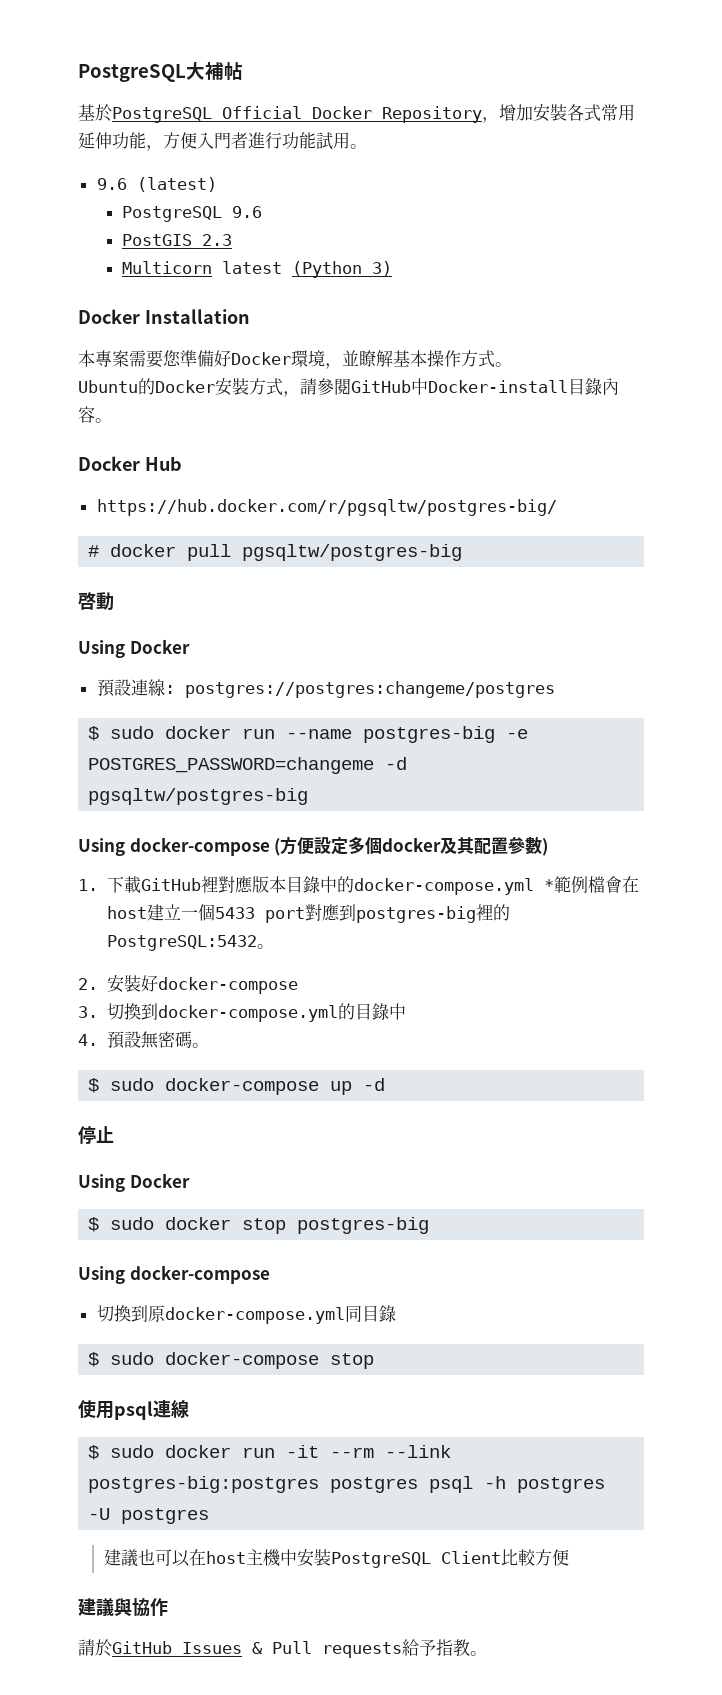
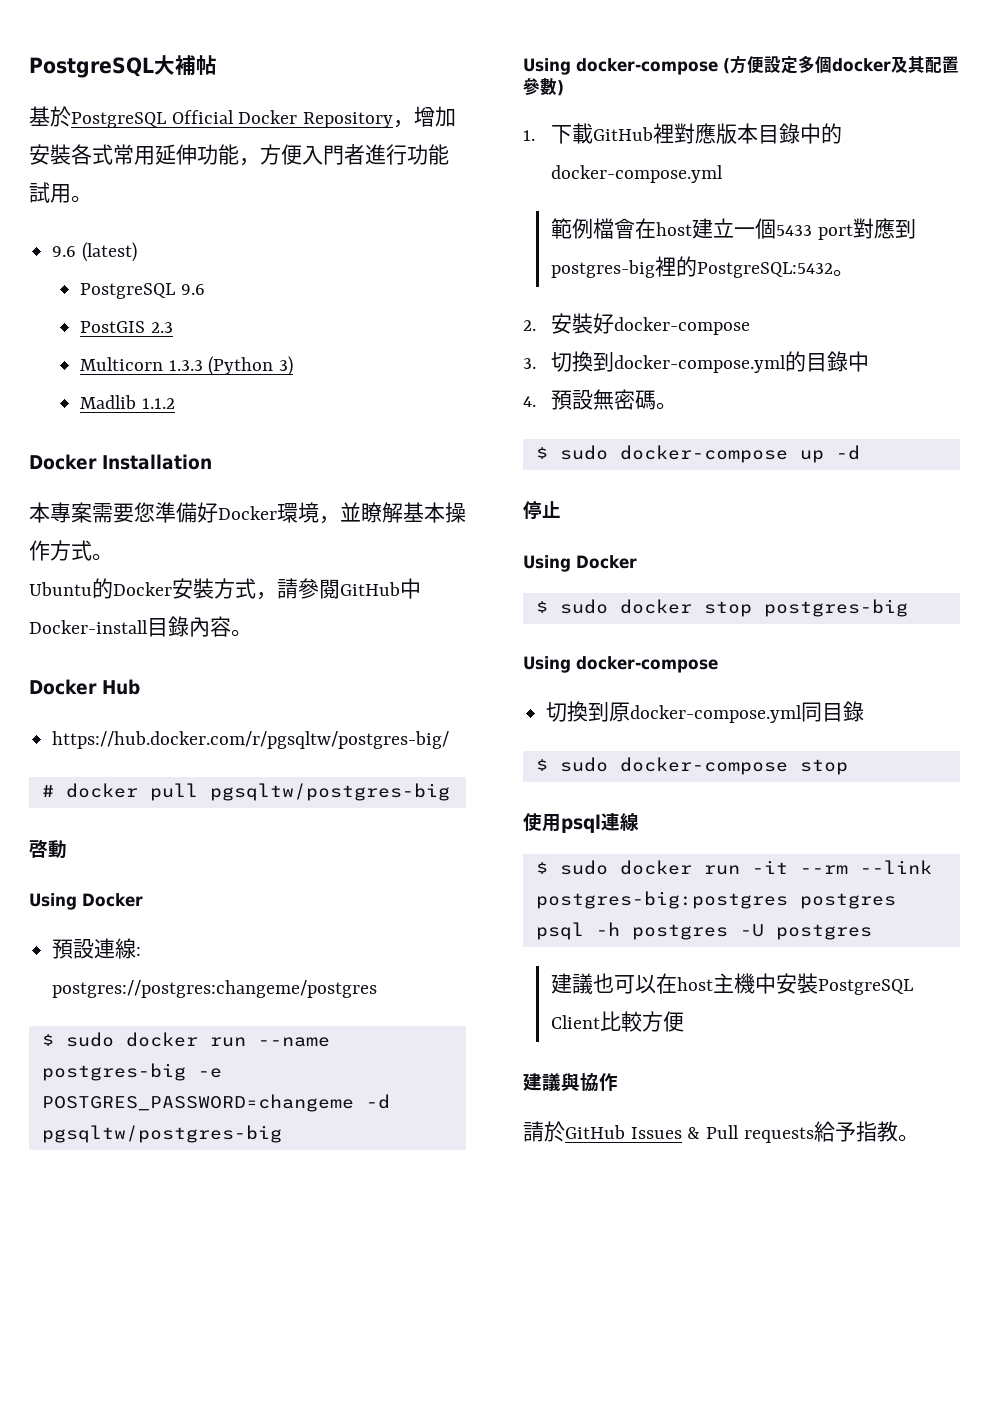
[222,261,283,274] latest -> [168,360,203,371] 1.3.3
(393, 268) none -> [80,395,175,409] // Madlib 1.1.2
[543,879,554,891] * -> (724, 174) //

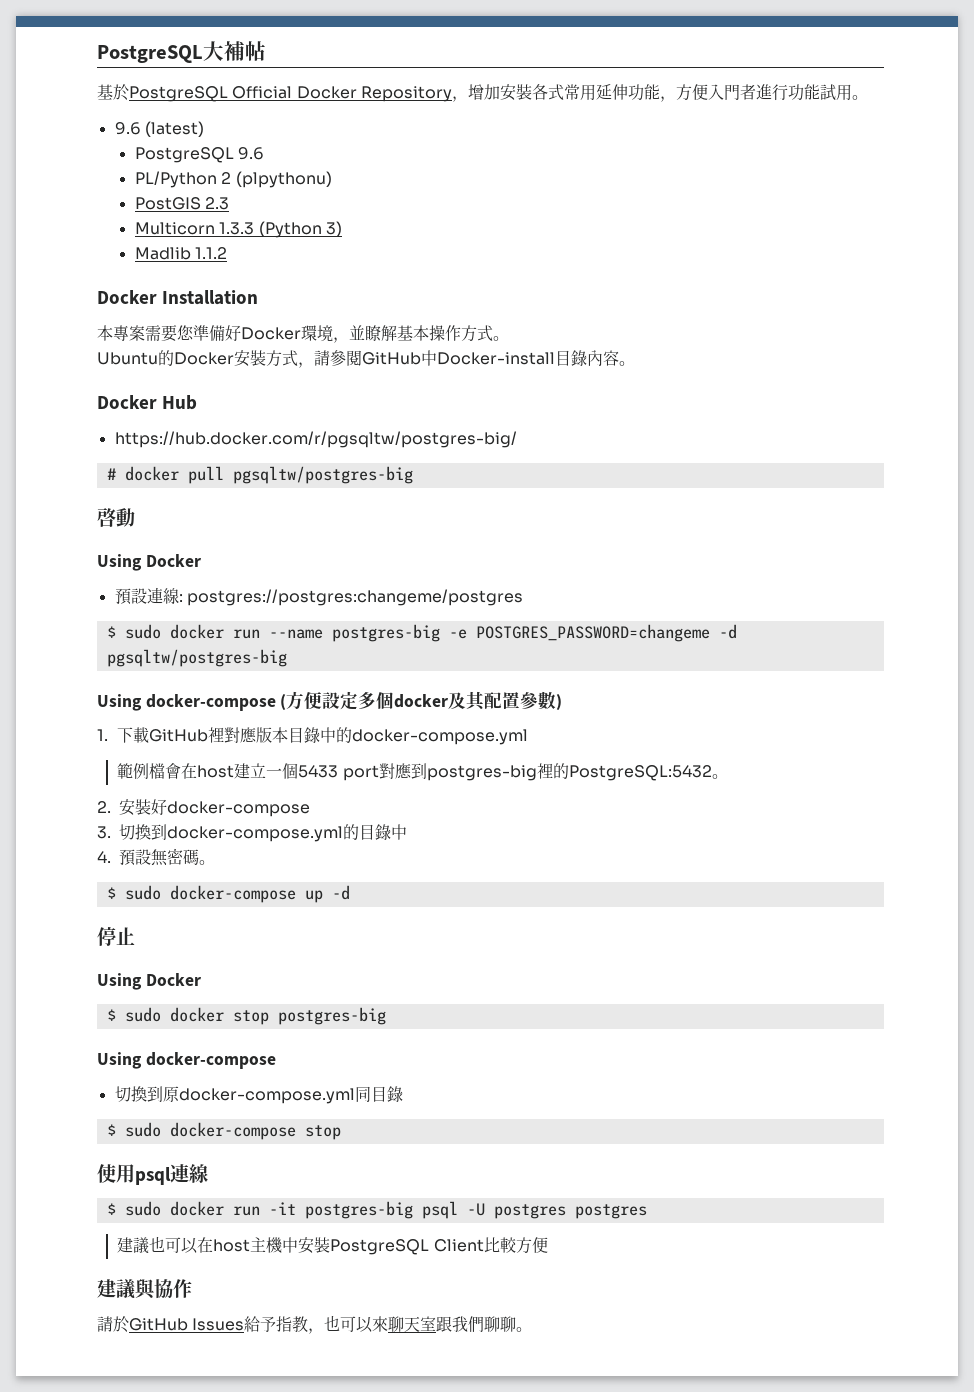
(205, 289) none -> [134,171,332,188] // PL/Python 2 (plpythonu)
[799,860,932,874] [535,891,896,909] [535,922,764,940] --rm --link postgres-big:postgres postgres psql -h postgres -U -> [304,1201,566,1219] postgres-big psql -U postgres
[687,1121,898,1143] & Pull requests給予指教 -> [244,1315,517,1334] 給予指教，也可以來聊天室跟我們聊聊

